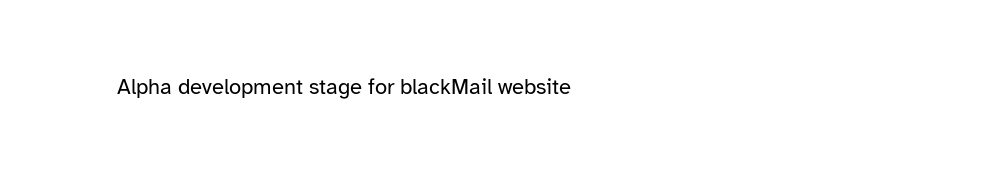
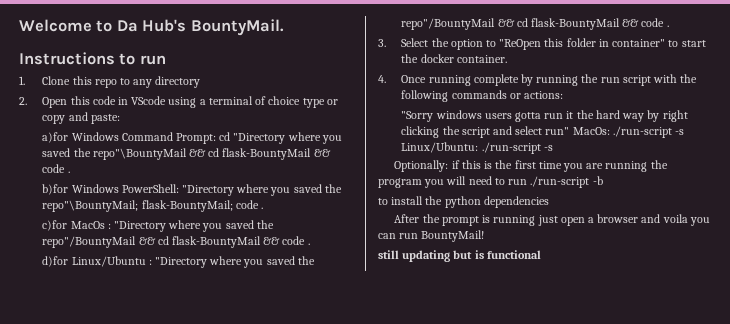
[117,78,571,99] Alpha development stage for blackMail website -> [19,19,284,36] [19,52,166,65] [19,76,201,88] [19,96,338,108] [42,112,120,124] [42,132,342,144] [42,148,331,160] [42,164,70,173] [42,184,342,196] [42,200,263,212] [42,220,274,232] [42,236,310,248] [42,256,315,268] [401,18,669,30] [378,38,706,50] [401,54,507,63] [378,74,698,86] [401,90,563,102] [401,110,688,122] [401,126,685,138] [401,142,553,154] [394,160,668,172] [378,176,603,188] [378,196,549,208] [394,214,710,226] [378,230,485,242] [378,250,541,262] Welcome to Da Hub's BountyMail. // Instructions to run // 1. Clone this repo to any directory // 2. Open this code in VScode using a terminal of choice type or copy and paste: // a)for Windows Command Prompt: cd "Directory where you saved the repo"\BountyMail && cd flask-BountyMail && code . // b)for Windows PowerShell: "Directory where you saved the repo"\BountyMail; flask-BountyMail; code . // c)for MacOs : "Directory where you saved the repo"/BountyMail && cd flask-BountyMail && code . // d)for Linux/Ubuntu : "Directory where you saved the repo"/BountyMail && cd flask-BountyMail && code . // 3. Select the option to "ReOpen this folder in container" to start the docker container. // 4. Once running complete by running the run script with the following commands or actions: // "Sorry windows users gotta run it the hard way by right clicking the script and select run" MacOs: ./run-script -s Linux/Ubuntu: ./run-script -s // Optionally: if this is the first time you are running the program you will need to run ./run-script -b // to install the python dependencies // After the prompt is running just open a browser and voila you can run BountyMail! // still updating but is functional

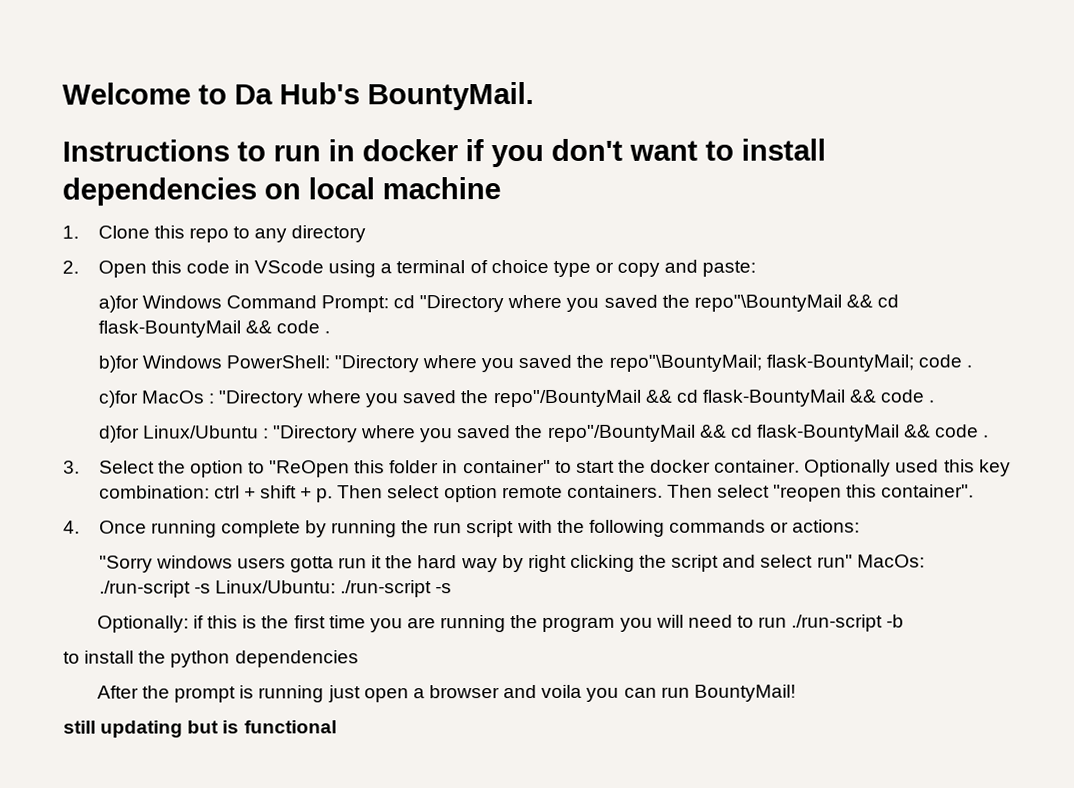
(166, 60) none -> [328,138,826,168] [62,177,501,206] in docker if you don't want to install dependencies on local machine
(507, 59) none -> [804,459,1011,477] [98,484,975,503] Optionally used this key combination: ctrl + shift + p. Then select option remote containers. Then select "reopen this container".

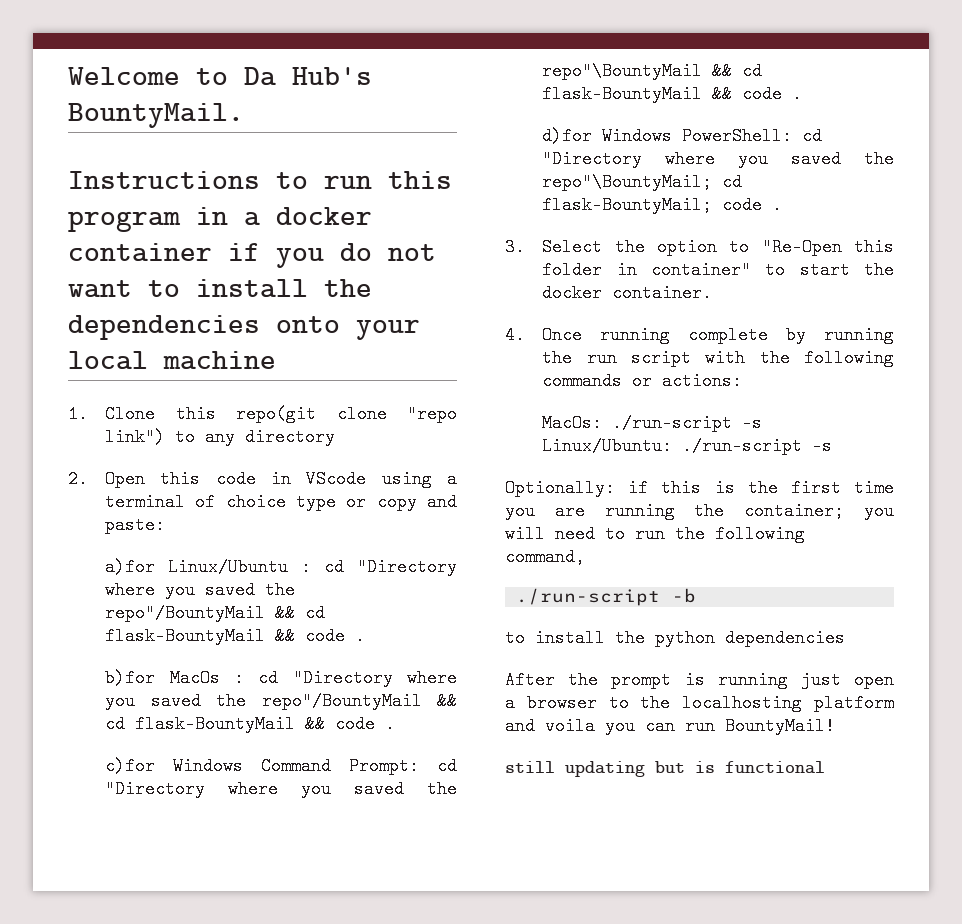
[328,138,826,168] [62,177,301,206] in docker if you don't want to install dependencies on -> [388,171,452,189] [68,207,372,232] [68,243,436,268] [68,279,372,298] [68,315,420,340] this program in a docker container if you do not want to install the dependencies onto your
[188,227,229,243] repo -> [236,405,457,423] [105,428,166,446] repo(git clone "repo link")
(139, 304) none -> [168,558,457,576] [105,581,296,599] [105,604,326,622] [105,627,366,645] [105,669,458,687] [105,692,457,710] [105,715,396,733] [105,757,156,775] Linux/Ubuntu : cd "Directory where you saved the repo"/BountyMail && cd flask-BountyMail && code . // b)for MacOs : cd "Directory where you saved the repo"/BountyMail && cd flask-BountyMail && code . // c)for
[97,355,139,373] b)for -> [542,127,593,145] d)for
(330, 362) none -> [802,127,823,145] cd
(762, 363) none -> [722,173,743,191] cd
[97,389,936,408] [98,424,990,443] // c)for MacOs : "Directory where you saved the repo"/BountyMail && cd flask-BountyMail && code . // d)for Linux/Ubuntu : "Directory where you saved the repo"/BountyMail && cd flask-BountyMail && code . -> (783, 205) none
[269,460,351,478] "ReOpen -> [761,238,842,256] "Re-Open
[804,459,1011,477] [98,484,975,503] Optionally used this key combination: ctrl + shift + p. Then select option remote containers. Then select "reopen this container". -> (713, 293) none
[98,554,853,573] "Sorry windows users gotta run it the hard way by right clicking the script and select run" -> (743, 381) none
[542,616,616,632] program -> [744,502,845,520] container;
(788, 622) none -> [675,525,805,543] [505,548,585,566] the following command, //
(500, 692) none -> [608,694,894,712] to the localhosting platform

